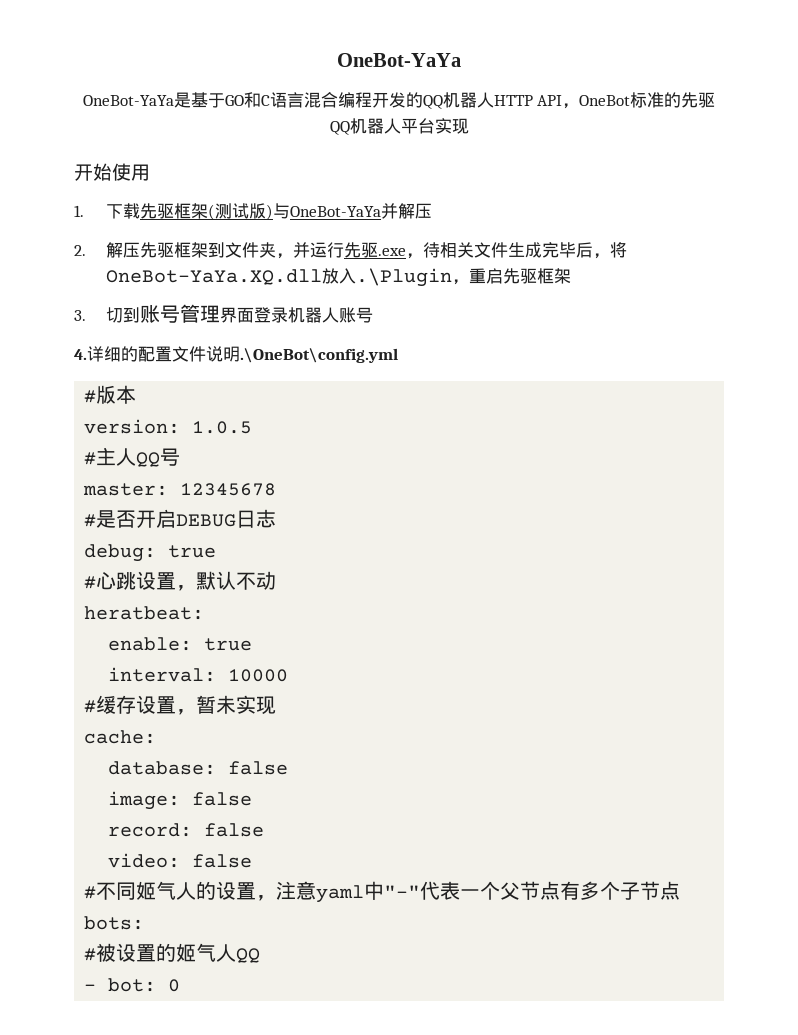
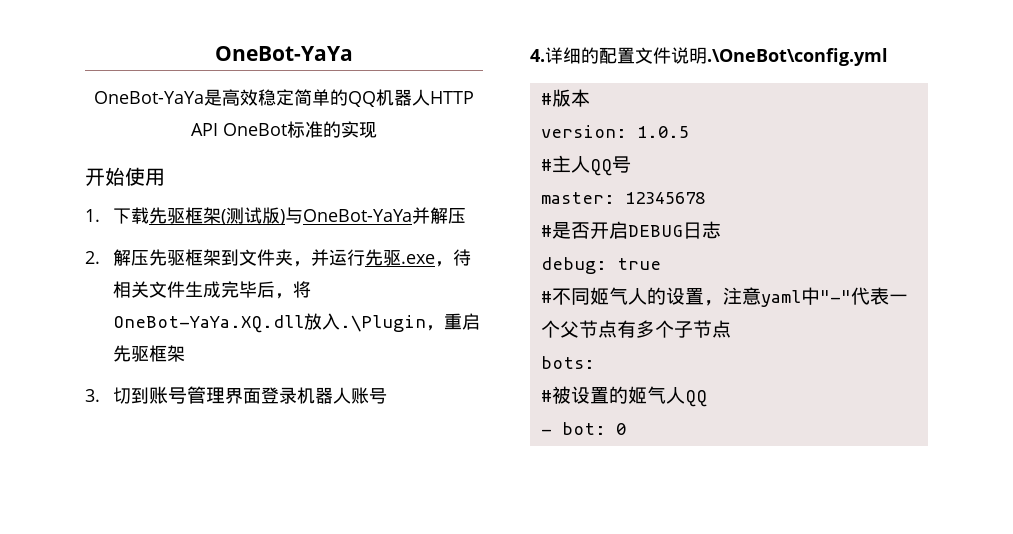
[190,92,406,108] 基于GO和C语言混合编程开发 -> [221,89,330,106] 高效稳定简单
[562,103,580,109] ， -> (218, 129) none
[681,92,716,108] [329,118,435,135] 先驱QQ机器人平台 -> (341, 129) none
[84,571,277,591] [84,606,205,620] [108,637,253,651] [108,667,289,682] [84,695,277,715] [84,730,157,744] [108,761,289,775] [108,791,253,810] [108,823,265,837] [108,853,253,868] // #心跳设置，默认不动 // heratbeat: // enable: true // interval: 10000 // #缓存设置，暂未实现 // cache: // database: false // image: false // record: false // video: false -> (661, 264) none

